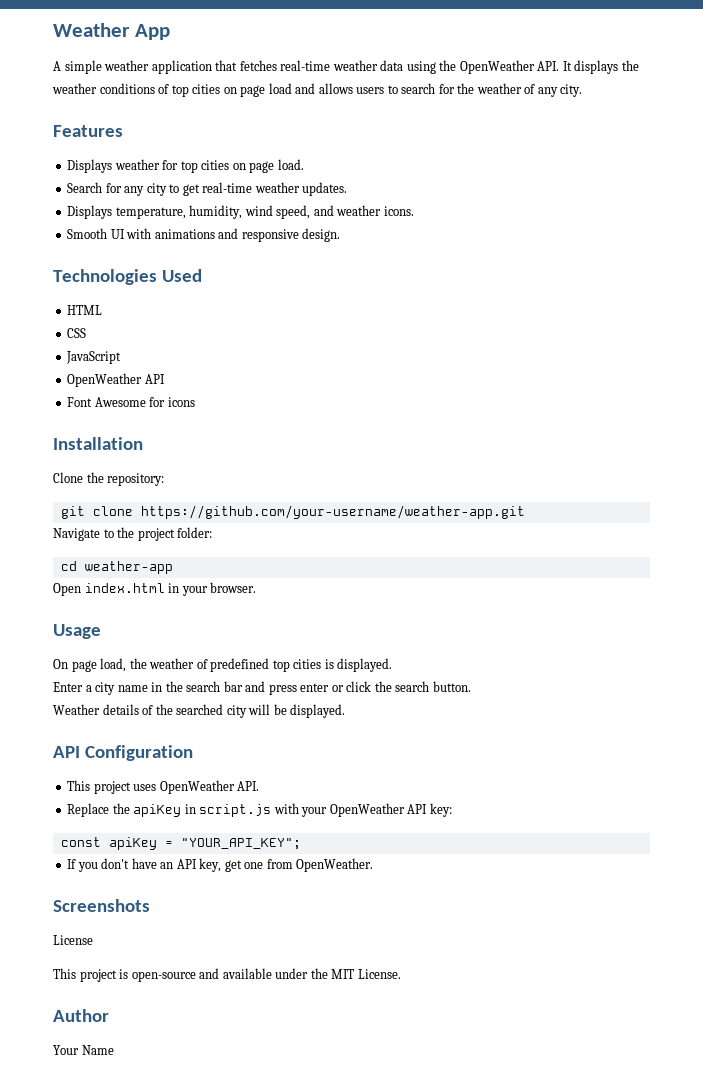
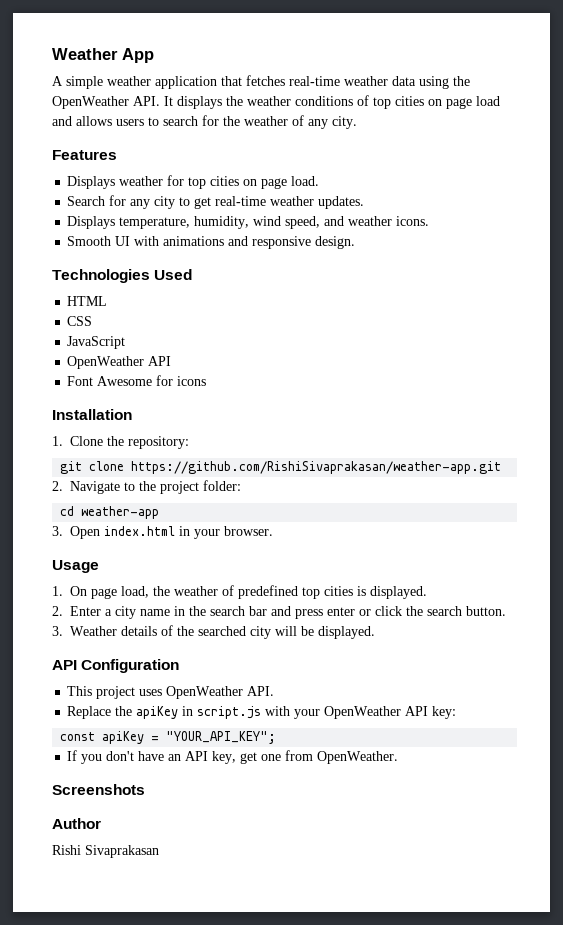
(143, 443) none -> [52,436,63,446] 1.
[140,505,525,519] https://github.com/your-username/weather-app.git // -> [131,461,502,474] [52,481,63,491] https://github.com/RishiSivaprakasan/weather-app.git // 2.
(173, 567) none -> [52,526,63,536] 3.
(101, 631) none -> [52,586,63,596] 1.
(393, 665) none -> [52,606,63,616] 2.
(471, 686) none -> [52,626,63,636] 3.
[53,935,93,945] [53,968,401,982] // License // This project is open-source and available under the MIT License. -> (145, 789) none
[53,1045,114,1055] Your Name -> [52,845,159,858] Rishi Sivaprakasan

